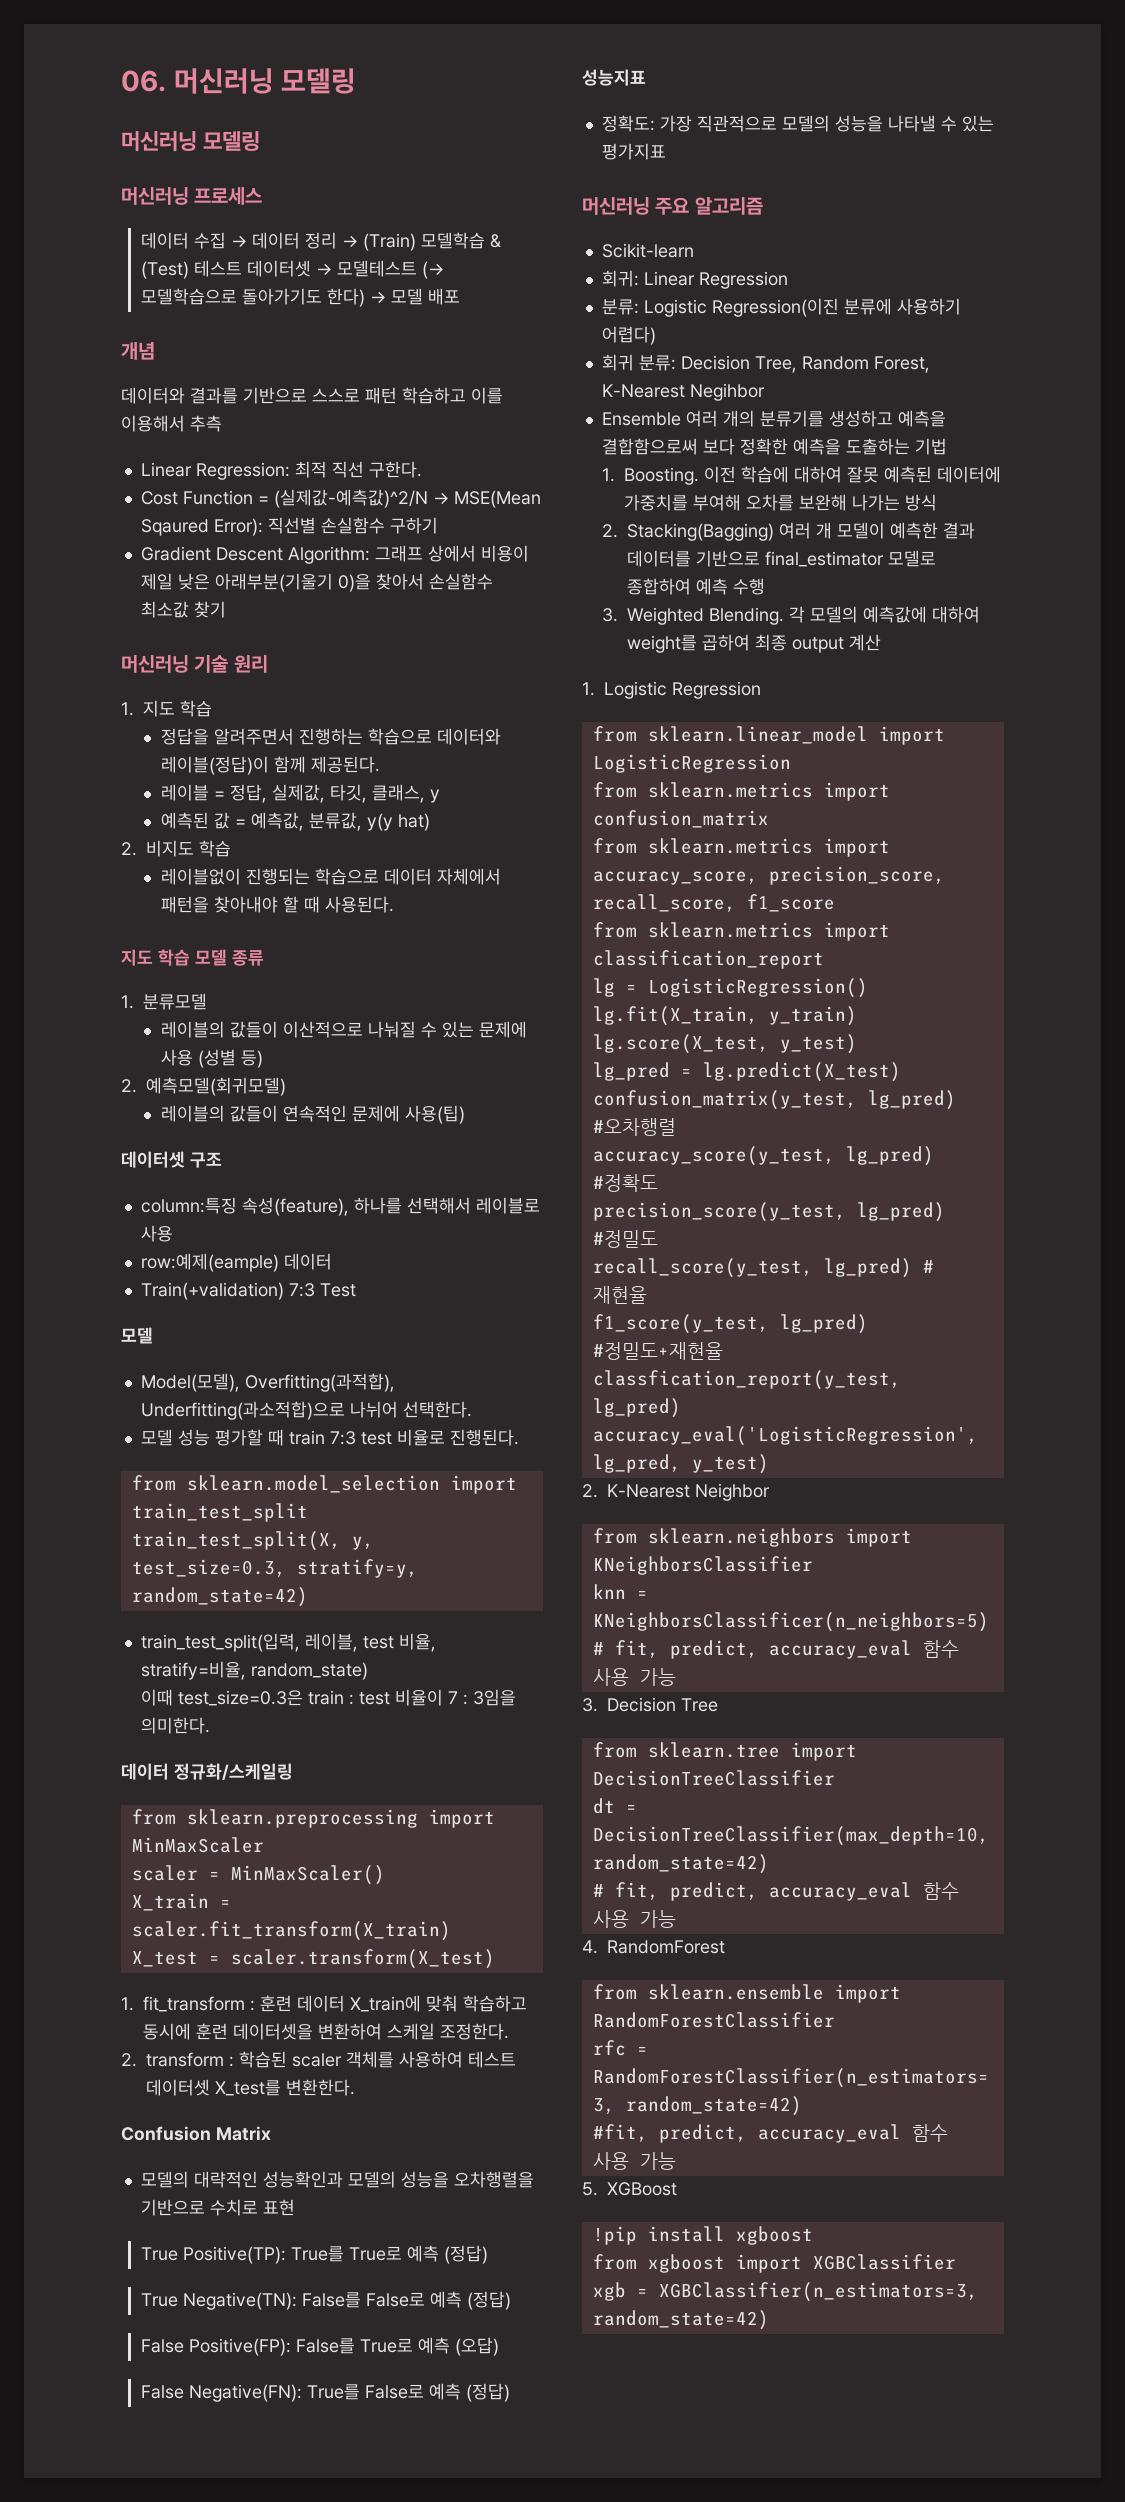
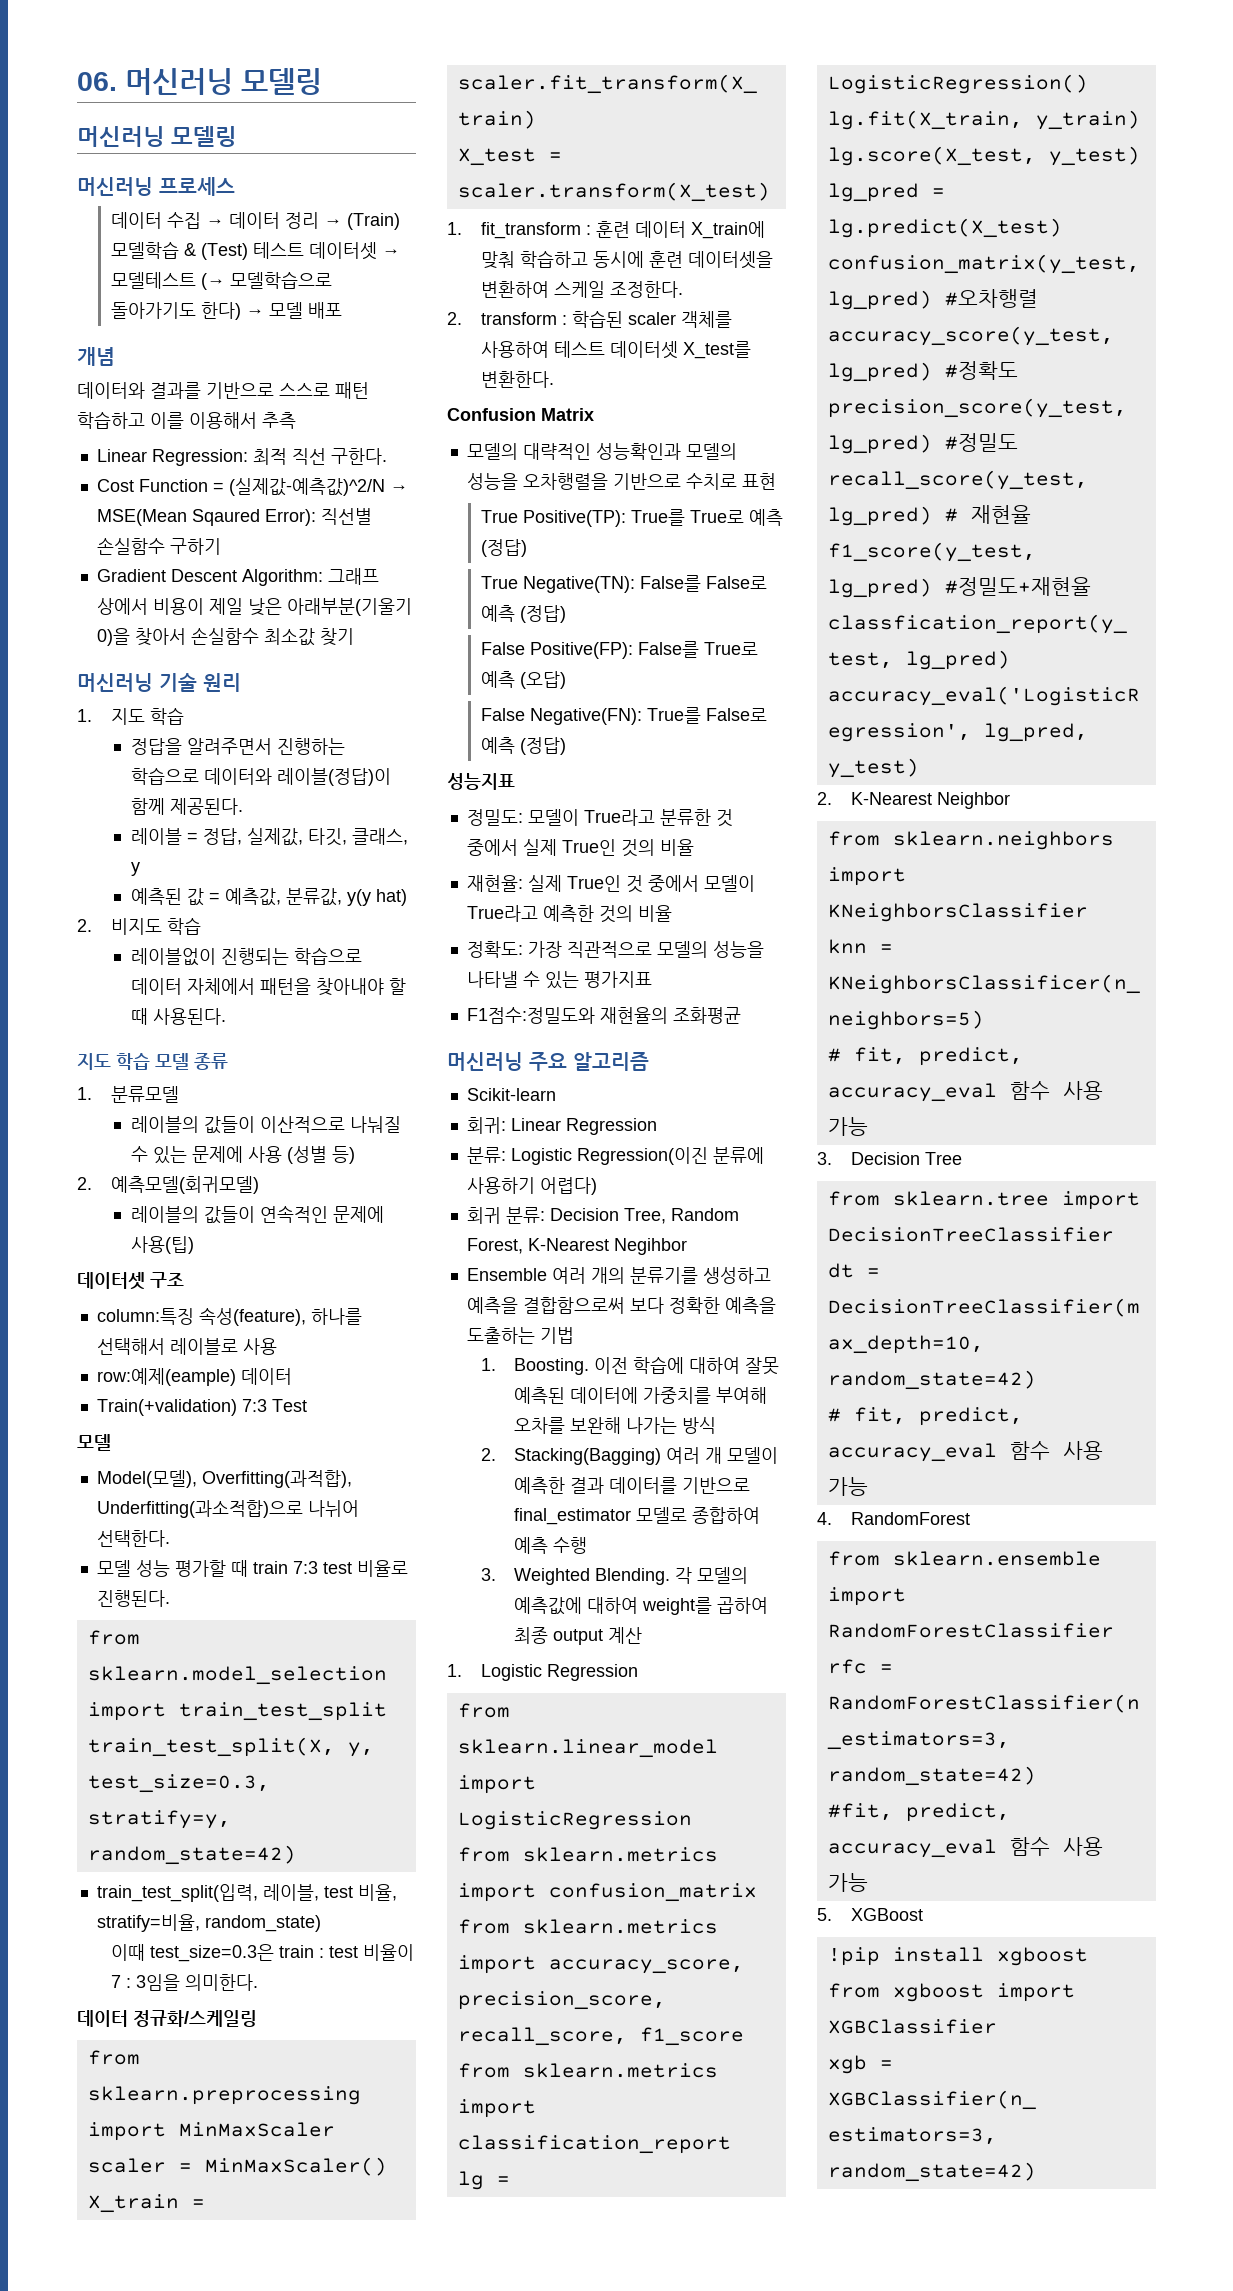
(646, 77) none -> [466,809,733,827] [466,839,694,857] [466,875,755,893] [466,905,672,923] // 정밀도: 모델이 True라고 분류한 것 중에서 실제 True인 것의 비율 // 재현율: 실제 True인 것 중에서 모델이 True라고 예측한 것의 비율
(666, 151) none -> [466,1007,741,1024] // F1점수:정밀도와 재현율의 조화평균

